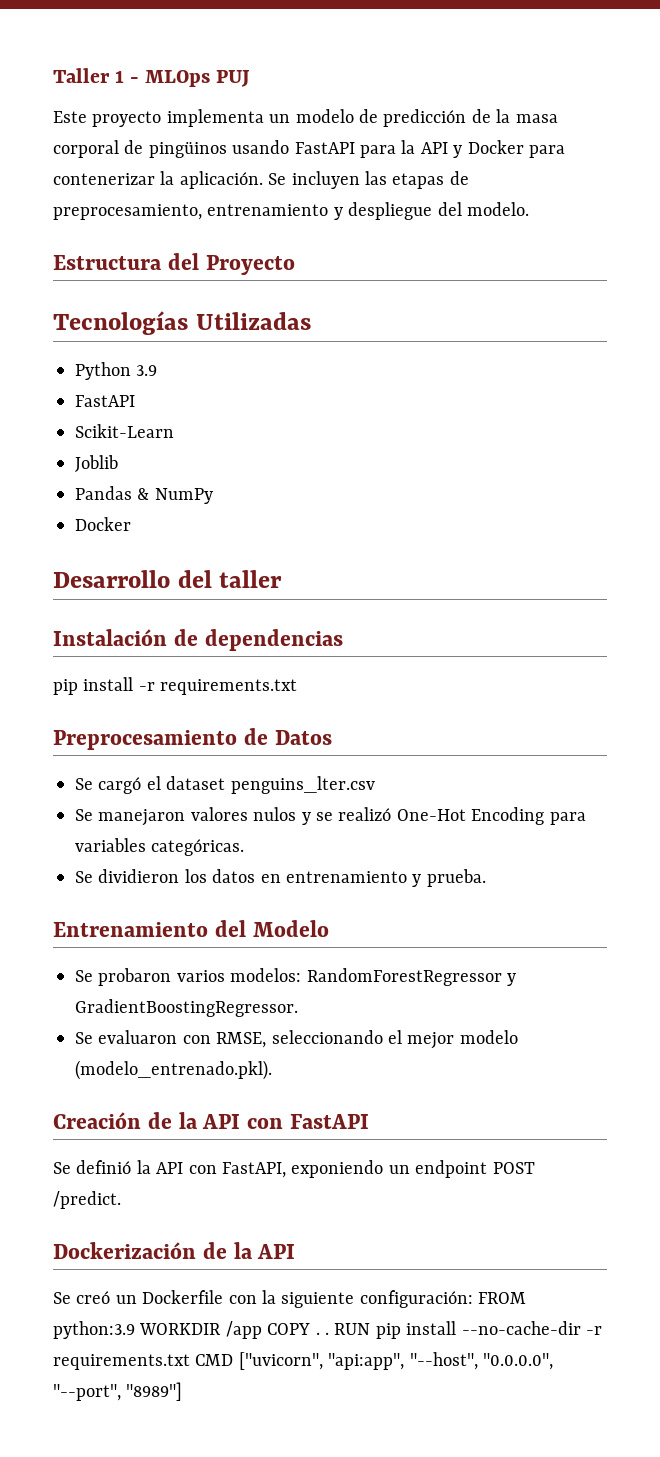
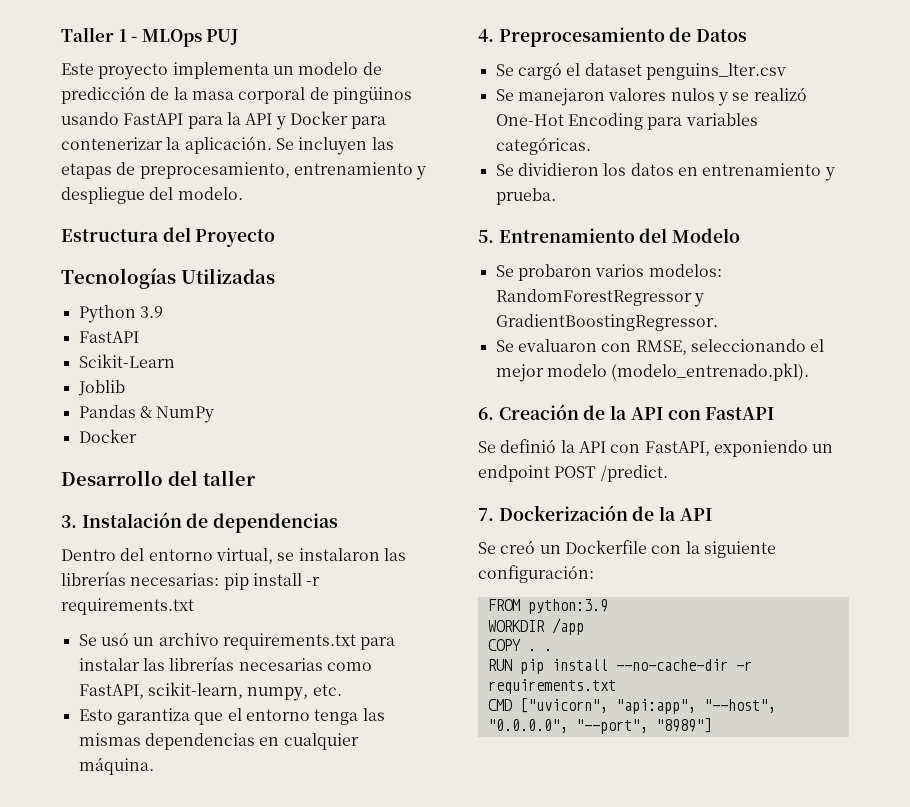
(283, 579) none -> [61,515,77,528] 3.
[53,677,298,695] pip install -r requirements.txt // -> [61,548,406,564] [61,572,321,590] [61,598,194,615] [78,632,396,650] [78,657,372,671] [78,682,342,701] [78,708,385,725] [78,733,359,750] [78,757,154,775] [478,29,494,42] Dentro del entorno virtual, se instalaron las librerías necesarias: pip install -r requirements.txt // Se usó un archivo requirements.txt para instalar las librerías necesarias como FastAPI, scikit-learn, numpy, etc. // Esto garantiza que el entorno tenga las mismas dependencias en cualquier máquina. // 4.
(486, 878) none -> [478,230,494,243] 5.
(272, 1070) none -> [478,407,494,420] 6.
(121, 1200) none -> [478,508,494,521] 7.
(473, 1299) none -> (594, 574) //
(135, 1330) none -> (608, 606) //
(262, 1330) none -> (584, 626) //
(329, 1333) none -> (552, 649) //
(190, 1362) none -> (616, 686) //

